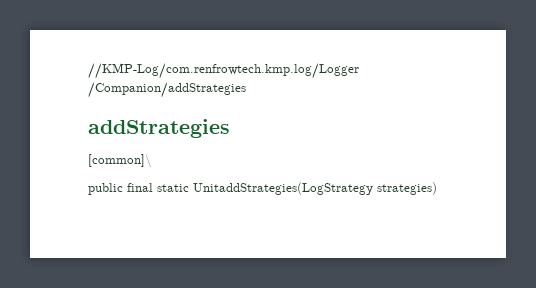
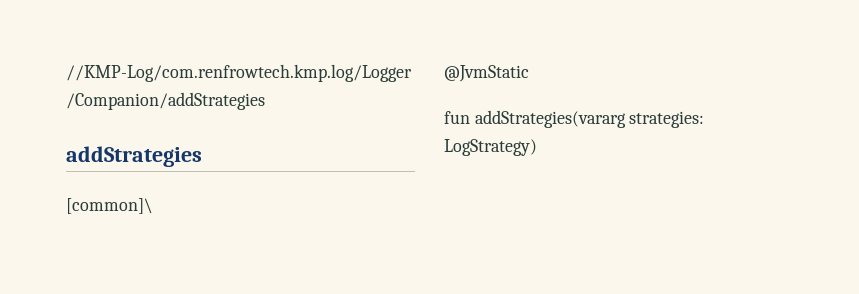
[88,182,437,195] public final static UnitaddStrategies(LogStrategy strategies) -> [444,65,529,82] [444,110,705,128] [444,139,537,156] @JvmStatic // fun addStrategies(vararg strategies: LogStrategy)

